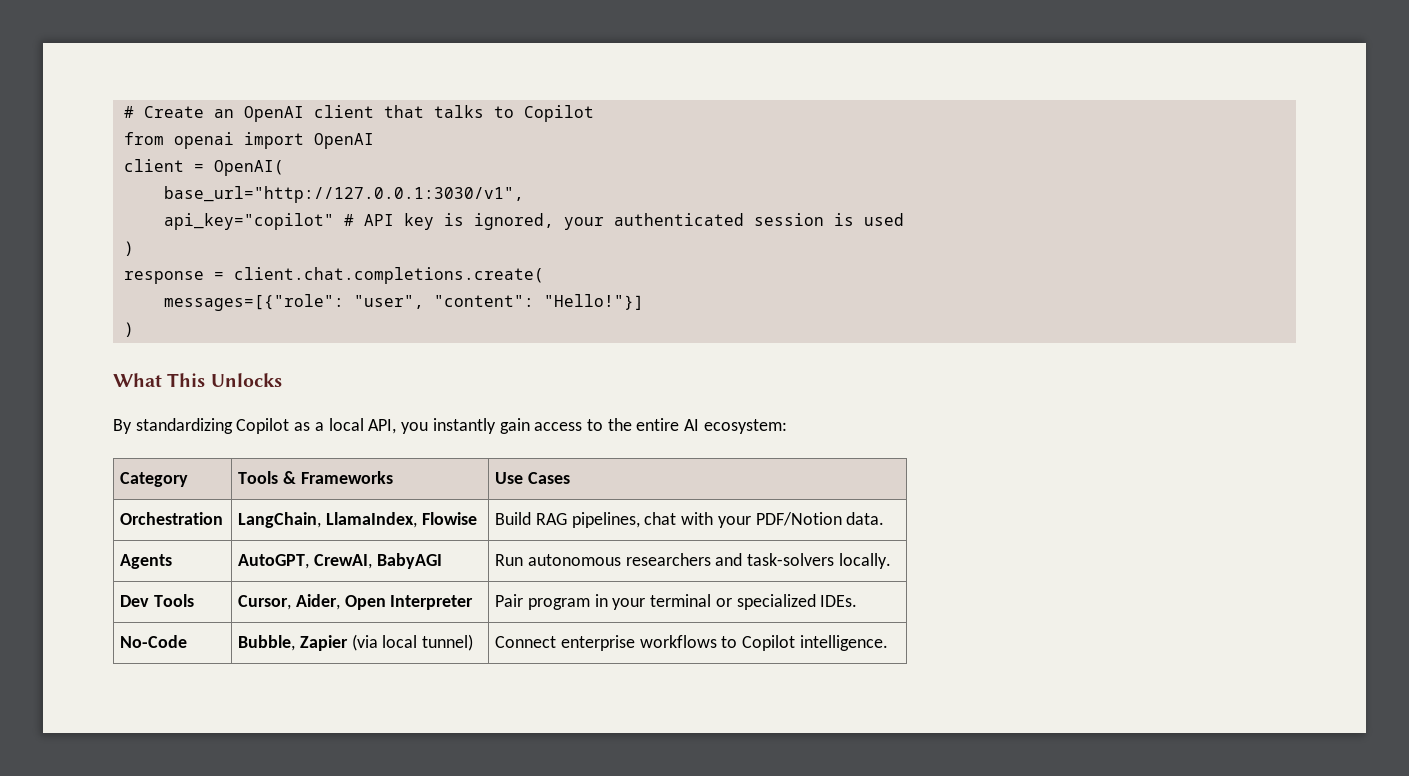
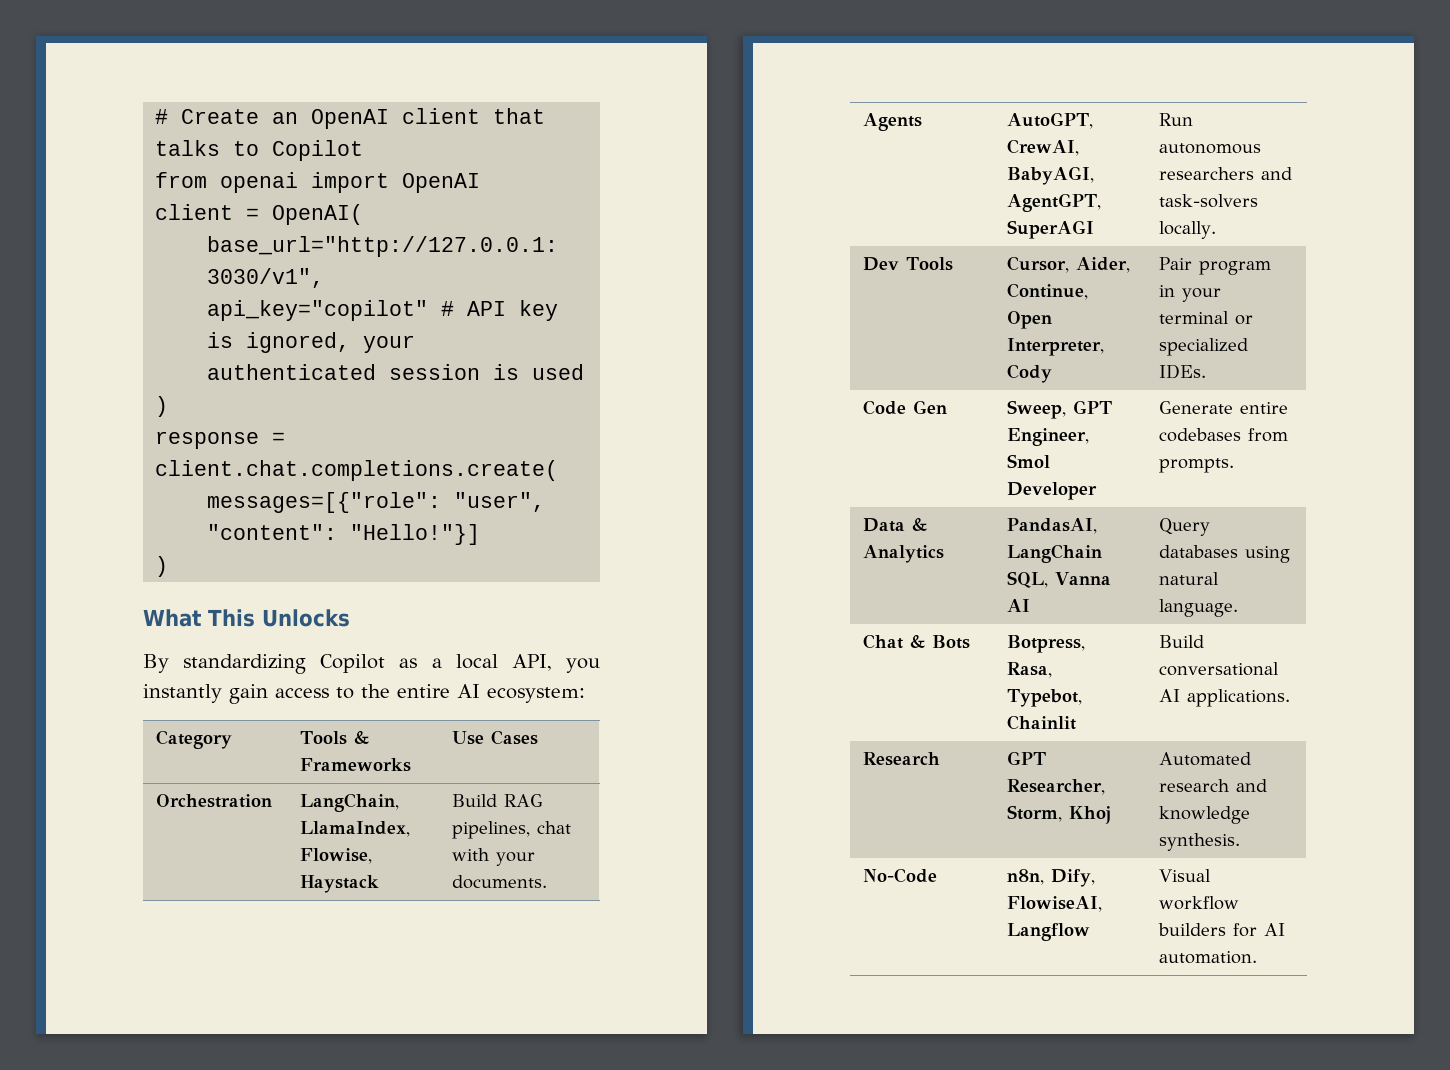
[421,512,477,525] Flowise -> [300,848,373,864] [300,875,380,893] Flowise, Haystack
[755,512,885,526] PDF/Notion data. -> [452,875,548,889] documents.
[376,553,442,569] BabyAGI -> [1007,166,1095,185] [1007,193,1102,212] [1007,220,1095,239] BabyAGI, AgentGPT, SuperAGI
[344,595,474,610] Open Interpreter -> [1007,283,1089,300] [1007,311,1053,329] [1007,338,1105,356] [1007,364,1053,383] Continue, Open Interpreter, Cody
[120,635,188,648] [238,634,474,651] [495,635,888,651] No-Code | Bubble, Zapier (via local tunnel) | Connect enterprise workflows to Copilot intelligence. -> [863,400,948,415] [1007,400,1113,419] [1007,428,1090,446] [1007,454,1051,468] [1007,482,1098,500] [1159,401,1289,414] [1159,428,1289,442] [1159,458,1235,473] [863,518,928,532] [863,545,945,563] [1007,518,1098,534] [1007,544,1103,563] [1007,571,1112,588] [1007,599,1031,612] [1159,518,1211,536] [1159,545,1291,563] [1159,572,1220,585] [1159,599,1239,617] [863,634,971,649] [1007,635,1086,653] [1007,662,1053,678] [1007,689,1083,707] [1007,715,1077,730] [1159,635,1205,648] [1159,662,1280,676] [1159,689,1291,707] [863,752,941,766] [1007,751,1047,765] [1007,779,1106,795] [1007,805,1111,824] [1159,752,1252,766] [1159,779,1268,792] [1159,806,1251,824] [1159,833,1241,851] [863,868,938,883] [1007,869,1096,887] [1007,896,1103,912] [1007,923,1091,941] [1159,869,1212,882] [1159,896,1240,910] [1158,923,1286,937] [1159,951,1258,964] Code Gen | Sweep, GPT Engineer, Smol Developer | Generate entire codebases from prompts. // Data & Analytics | PandasAI, LangChain SQL, Vanna AI | Query databases using natural language. // Chat & Bots | Botpress, Rasa, Typebot, Chainlit | Build conversational AI applications. // Research | GPT Researcher, Storm, Khoj | Automated research and knowledge synthesis. // No-Code | n8n, Dify, FlowiseAI, Langflow | Visual workflow builders for AI automation.

